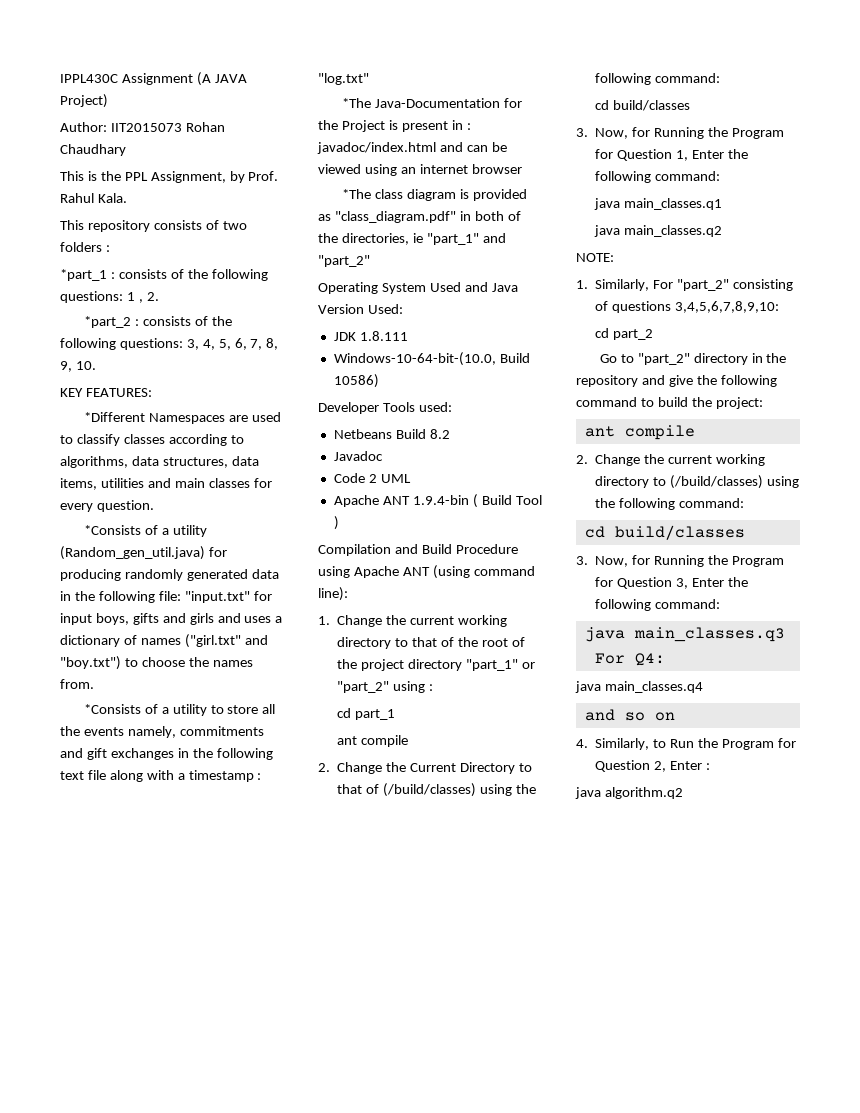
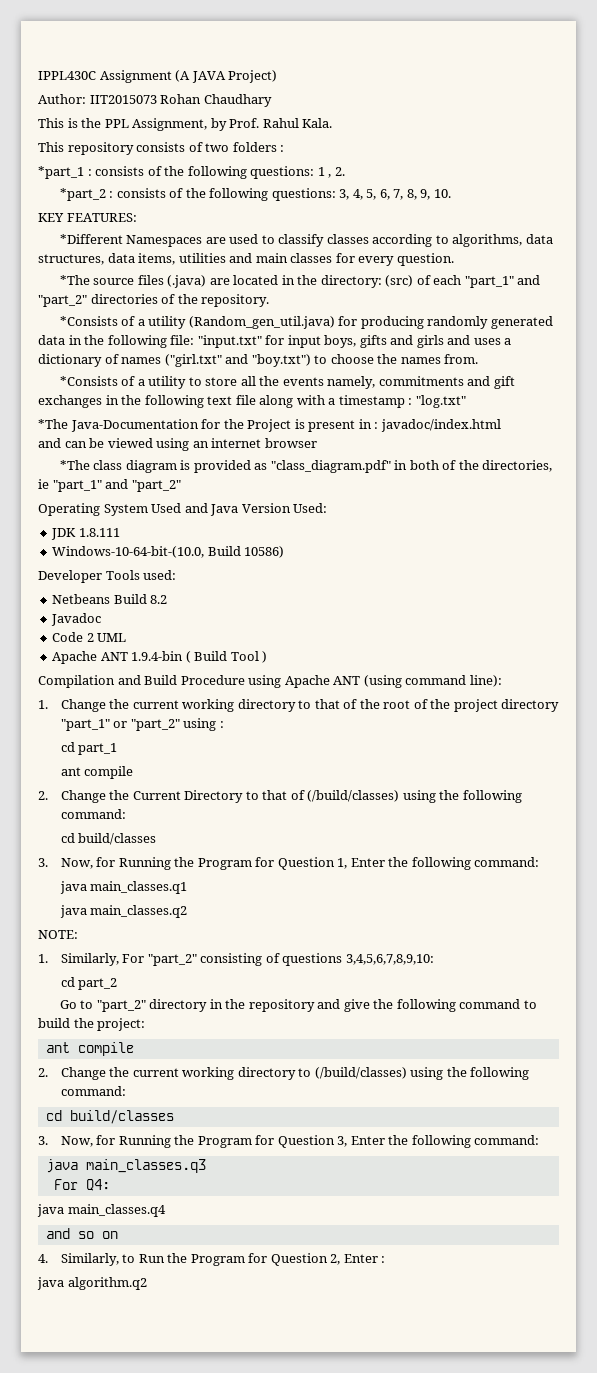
(154, 506) none -> [59,275,541,288] [38,294,270,307] // *The source files (.java) are located in the directory: (src) of each "part_1" and "part_2" directories of the repository.
(436, 148) none -> (501, 425) //

